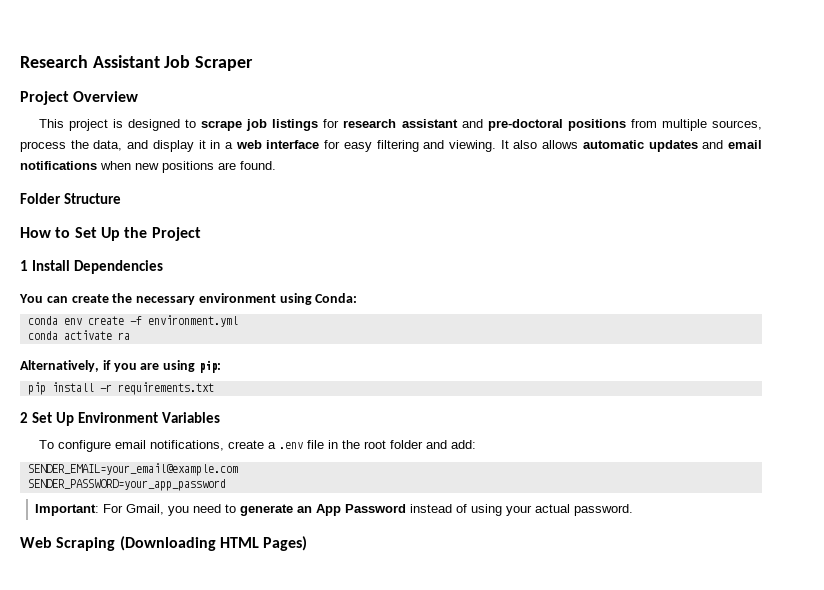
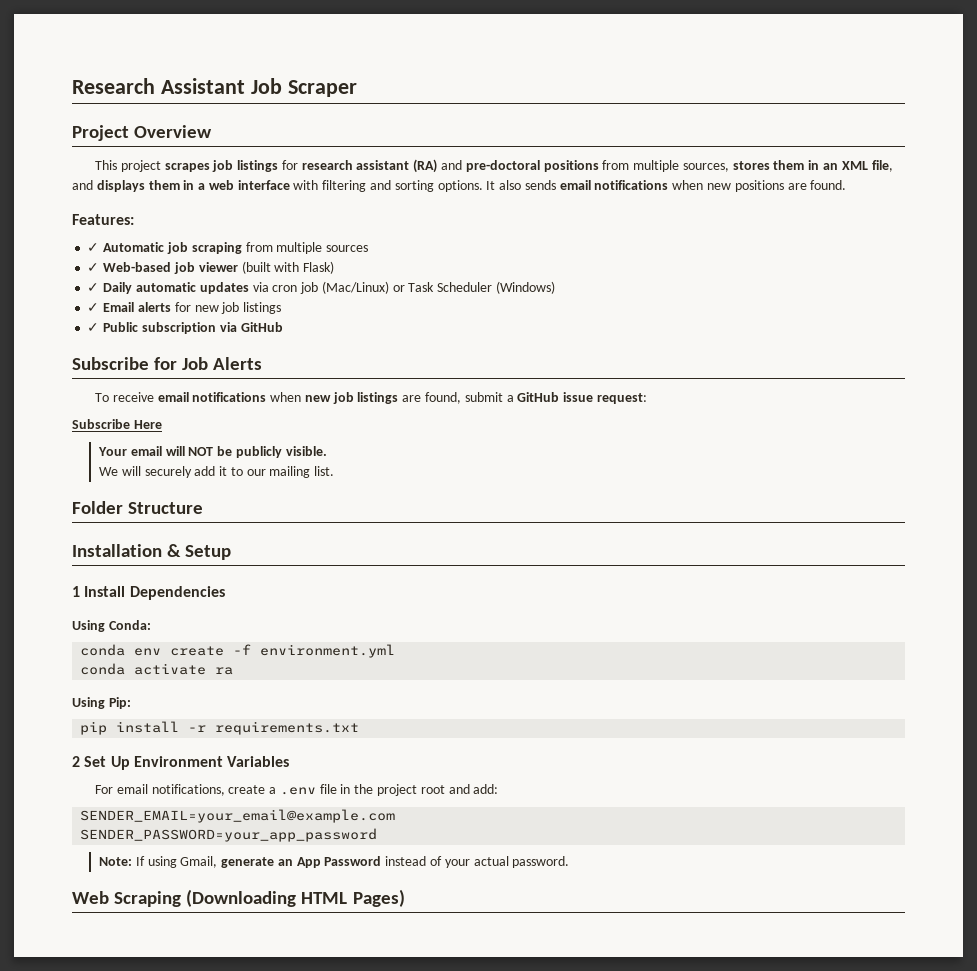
[112,119,243,131] is designed to scrape -> [164,163,210,172] scrapes
(458, 123) none -> [413,159,438,173] (RA)
[20,140,724,152] process the data, and display it in a web interface for easy filtering and viewing. It also allows automatic updates and -> [732,160,893,172] [72,180,556,192] stores them in an XML file, and displays them in a web interface with filtering and sorting options. It also sends
[20,193,122,204] [20,227,201,241] [20,260,164,274] [19,293,312,305] Folder Structure // How to Set Up the Project // 1 Install Dependencies // You can create the necessary environment using -> [72,214,134,225] [87,242,369,254] [87,261,335,274] [87,281,555,294] [87,302,282,314] [87,322,283,334] [72,357,263,370] [94,392,647,404] [72,419,162,429] [97,446,327,458] [98,466,335,478] [72,501,204,514] [72,544,232,560] [72,586,225,600] [72,620,105,632] Features: // ✓ Automatic job scraping from multiple sources // ✓ Web-based job viewer (built with Flask) // ✓ Daily automatic updates via cron job (Mac/Linux) or Task Scheduler (Windows) // ✓ Email alerts for new job listings // ✓ Public subscription via GitHub // Subscribe for Job Alerts // To receive email notifications when new job listings are found, submit a GitHub issue request: // Subscribe Here // Your email will NOT be publicly visible. // We will securely add it to our mailing list. // Folder Structure // Installation & Setup // 1 Install Dependencies // Using
[20,360,221,373] Alternatively, if you are using pip: -> [72,697,131,709] Using Pip:
[38,440,111,452] To configure -> [94,785,113,794] For
[363,440,423,449] root folder -> [376,784,445,796] project root
[35,504,237,516] Important: For Gmail, you need to -> [98,856,218,868] Note: If using Gmail,
[471,504,503,516] using -> (443, 861) none

